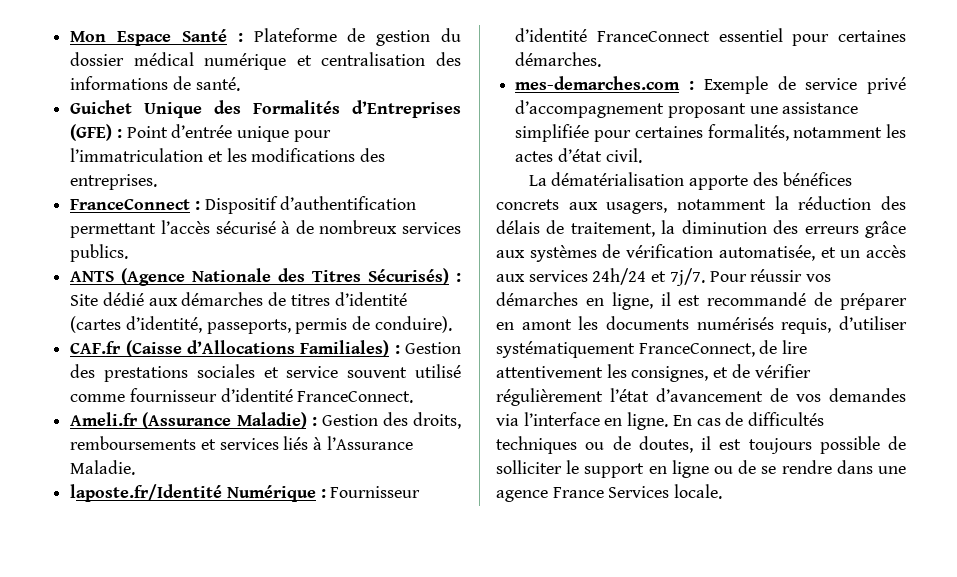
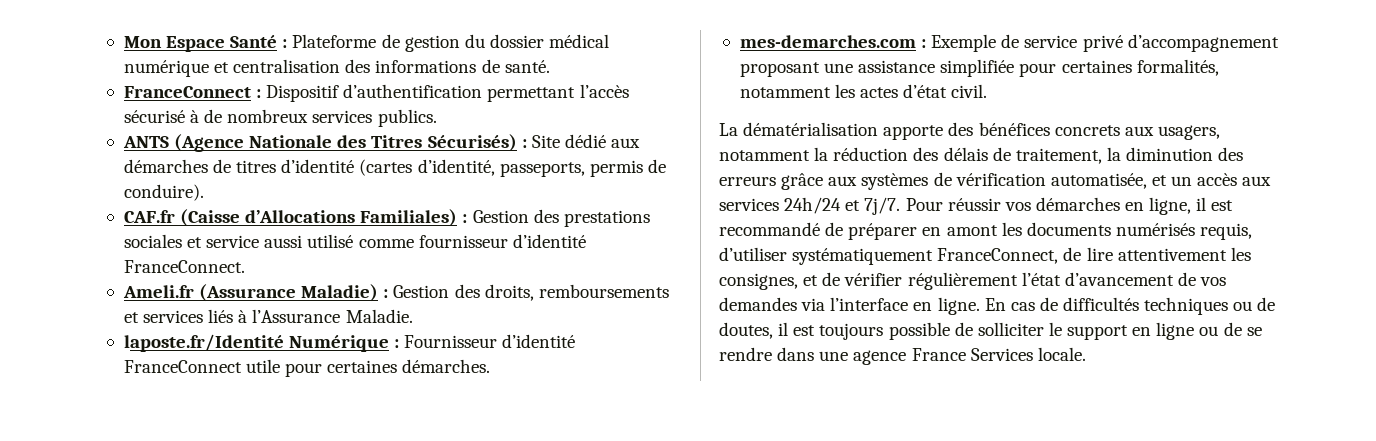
[70,100,461,118] [70,124,331,142] [70,148,386,162] [70,174,158,190] // Guichet Unique des Formalités d’Entreprises (GFE) : Point d’entrée unique pour l’immatriculation et les modifications des entreprises. -> (550, 66) none
[347,367,408,378] souvent -> [264,235,303,248] aussi
[718,28,783,42] essentiel -> [246,359,281,373] utile

